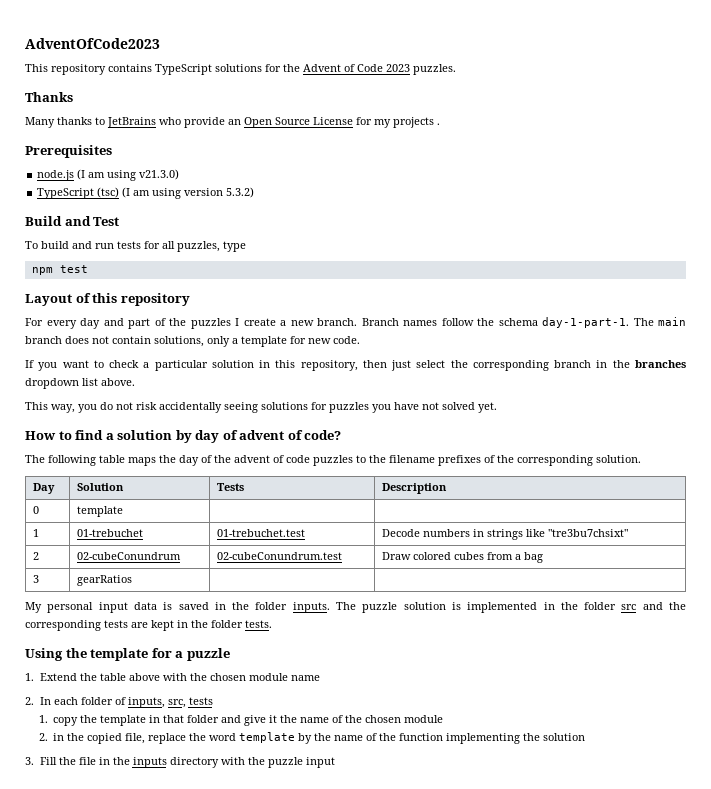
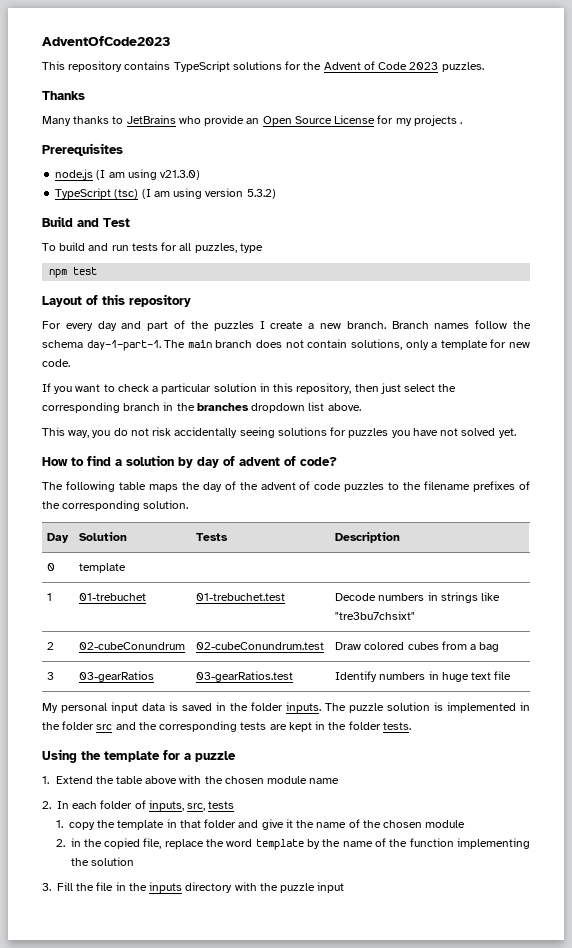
[77,575,133,586] gearRatios | | -> [79,671,155,682] [196,671,294,682] [335,671,512,682] 03-gearRatios | 03-gearRatios.test | Identify numbers in huge text file

